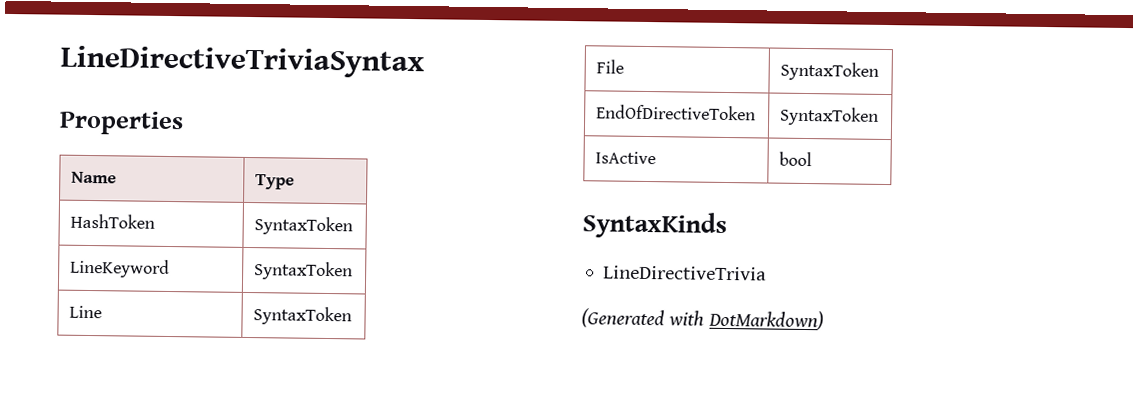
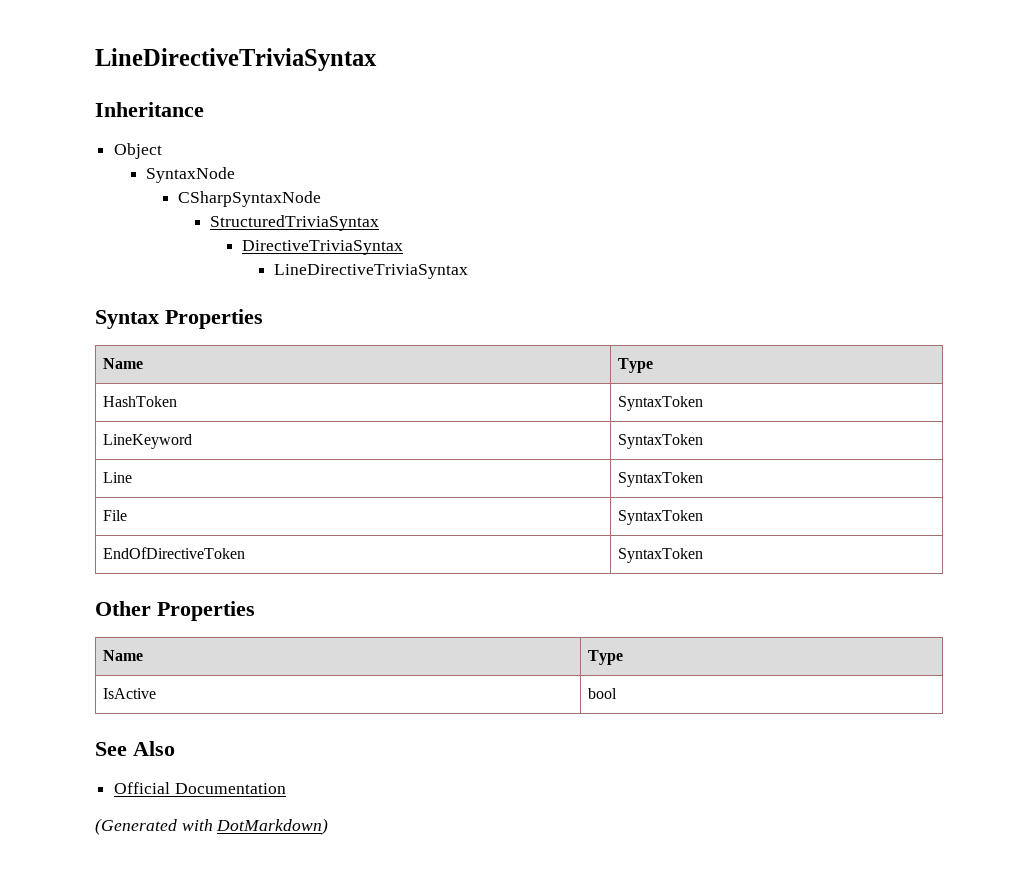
[60,45,425,79] LineDirectiveTriviaSyntax // -> [95,48,377,71] [95,102,204,117] [114,143,163,159] [146,167,236,183] [178,191,322,207] [210,215,380,231] [242,240,404,255] [274,264,469,279] [95,310,159,329] LineDirectiveTriviaSyntax // Inheritance // Object // SyntaxNode // CSharpSyntaxNode // StructuredTriviaSyntax // DirectiveTriviaSyntax // LineDirectiveTriviaSyntax // Syntax
[595,151,657,165] [779,151,813,167] [582,211,727,240] [603,265,768,281] // IsActive | bool // SyntaxKinds // LineDirectiveTrivia -> [95,601,255,621] [103,650,144,661] [588,650,624,665] [103,688,157,699] [588,688,618,699] [95,741,175,756] [114,782,286,794] // Other Properties // Name | Type // IsActive | bool // See Also // Official Documentation

